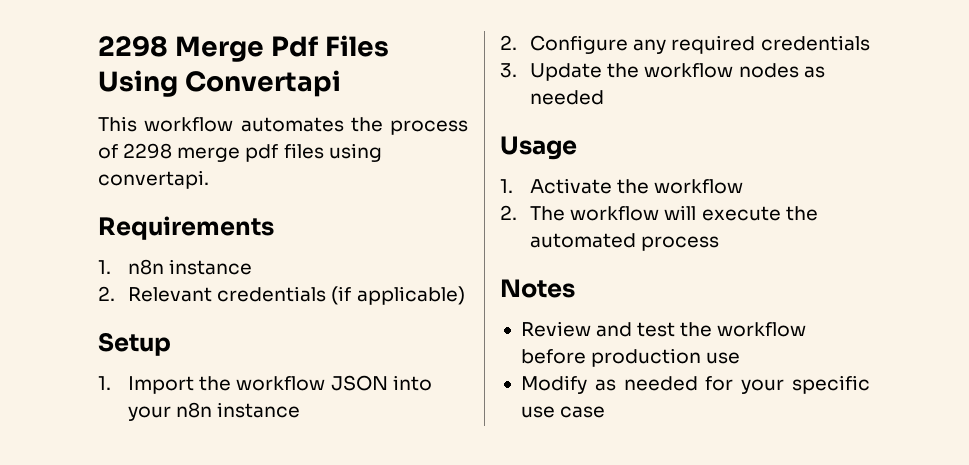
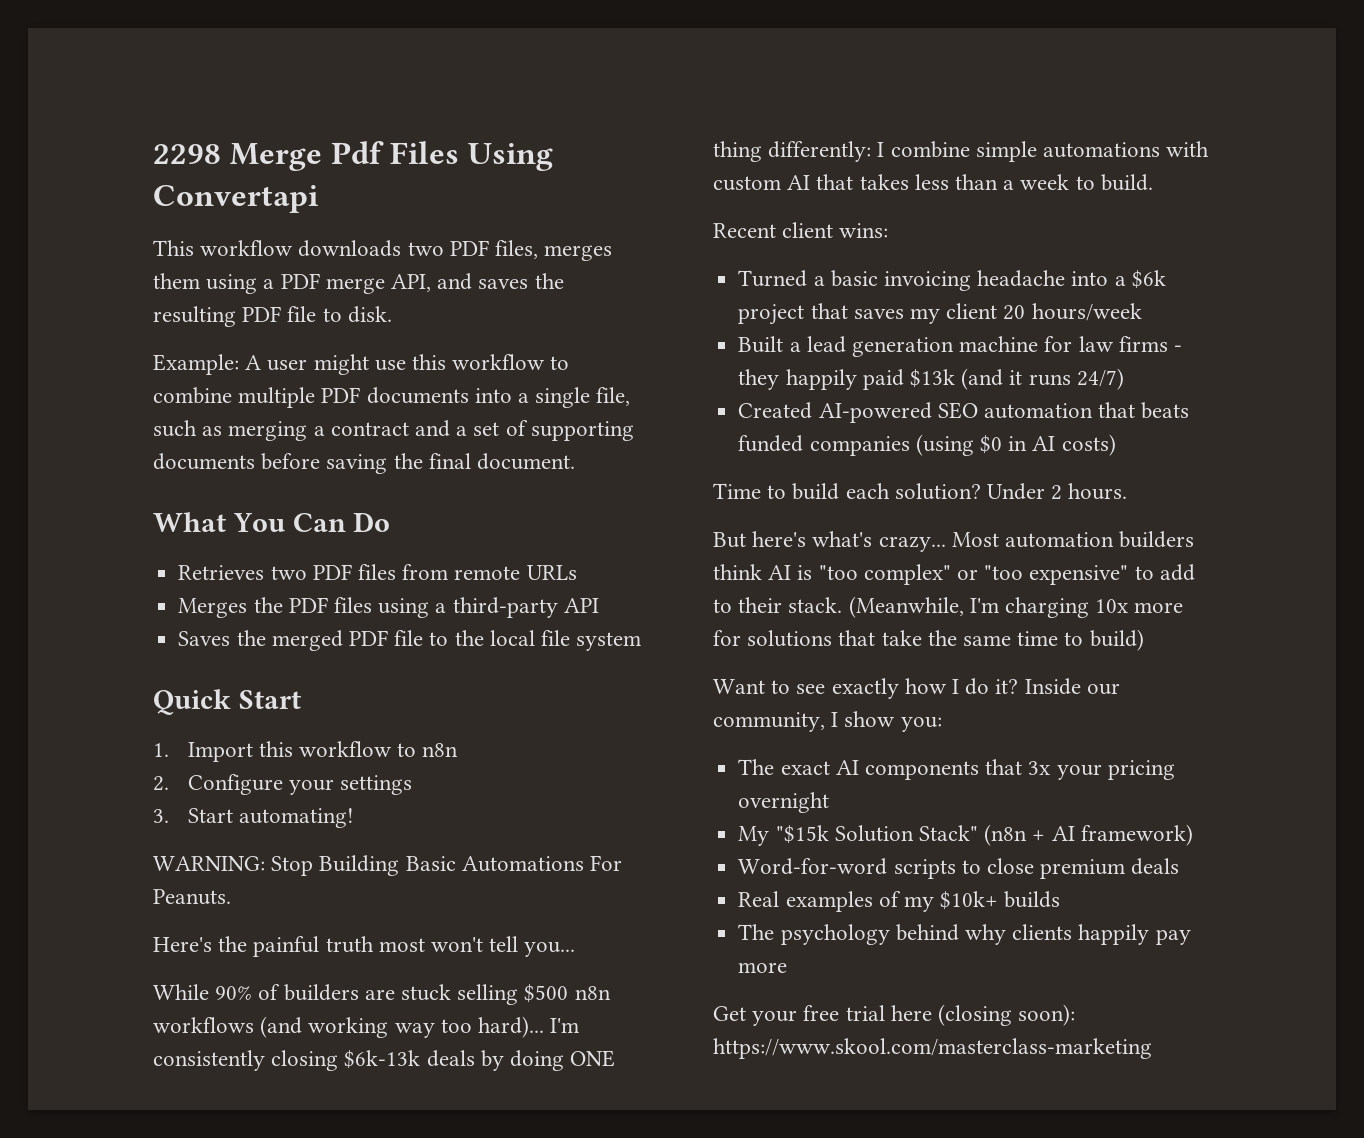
[240,117,468,135] [98,143,382,162] [98,170,209,189] [98,216,274,240] [98,259,253,275] [98,286,465,305] [98,332,171,356] [98,375,432,394] [128,402,301,421] automates the process of 2298 merge pdf files using convertapi. // Requirements // 1. n8n instance // 2. Relevant credentials (if applicable) // Setup // 1. Import the workflow JSON into your n8n instance -> [298,240,613,261] [153,273,564,294] [153,306,392,327] [153,354,570,375] [153,387,631,408] [153,420,634,441] [153,453,576,474] [153,512,391,532] [178,564,577,580] [178,597,599,618] [178,630,642,651] [153,689,301,715] [153,741,459,762] downloads two PDF files, merges them using a PDF merge API, and saves the resulting PDF file to disk. // Example: A user might use this workflow to combine multiple PDF documents into a single file, such as merging a contract and a set of supporting documents before saving the final document. // What You Can Do // Retrieves two PDF files from remote URLs // Merges the PDF files using a third-party API // Saves the merged PDF file to the local file system // Quick Start // 1. Import this workflow to n8n
[633,35,870,54] [500,63,825,81] [530,90,605,105] [500,136,577,160] [500,178,744,194] [500,205,818,221] [530,233,720,251] [500,279,575,298] [520,321,807,337] [520,348,741,367] [520,375,870,394] [520,406,606,418] any required credentials // 3. Update the workflow nodes as needed // Usage // 1. Activate the workflow // 2. The workflow will execute the automated process // Notes // Review and test the workflow before production use // Modify as needed for your specific use case -> [288,775,413,795] [153,808,354,828] [153,855,623,876] [153,889,231,905] [153,936,576,957] [153,984,611,1005] [153,1016,580,1038] [153,1050,616,1071] [713,141,1210,162] [713,174,1153,191] [713,222,889,238] [738,270,1166,291] [738,303,1142,325] [738,336,1182,357] [738,368,1124,390] [738,402,1190,423] [738,434,1116,456] [713,483,1128,500] [713,531,1195,552] [713,564,1195,585] [713,596,1184,618] [713,629,1144,651] [713,678,1120,699] [713,711,942,732] [738,759,1175,780] [738,792,830,813] [738,824,1193,846] [738,858,1180,879] [738,891,1061,912] [738,924,1191,945] [738,962,788,973] [713,1004,1076,1026] [713,1038,1152,1059] your settings // 3. Start automating! // WARNING: Stop Building Basic Automations For Peanuts. // Here's the painful truth most won't tell you... // While 90% of builders are stuck selling $500 n8n workflows (and working way too hard)... I'm consistently closing $6k-13k deals by doing ONE thing differently: I combine simple automations with custom AI that takes less than a week to build. // Recent client wins: // Turned a basic invoicing headache into a $6k project that saves my client 20 hours/week // Built a lead generation machine for law firms - they happily paid $13k (and it runs 24/7) // Created AI-powered SEO automation that beats funded companies (using $0 in AI costs) // Time to build each solution? Under 2 hours. // But here's what's crazy... Most automation builders think AI is "too complex" or "too expensive" to add to their stack. (Meanwhile, I'm charging 10x more for solutions that take the same time to build) // Want to see exactly how I do it? Inside our community, I show you: // The exact AI components that 3x your pricing overnight // My "$15k Solution Stack" (n8n + AI framework) // Word-for-word scripts to close premium deals // Real examples of my $10k+ builds // The psychology behind why clients happily pay more // Get your free trial here (closing soon): https://www.skool.com/masterclass-marketing

